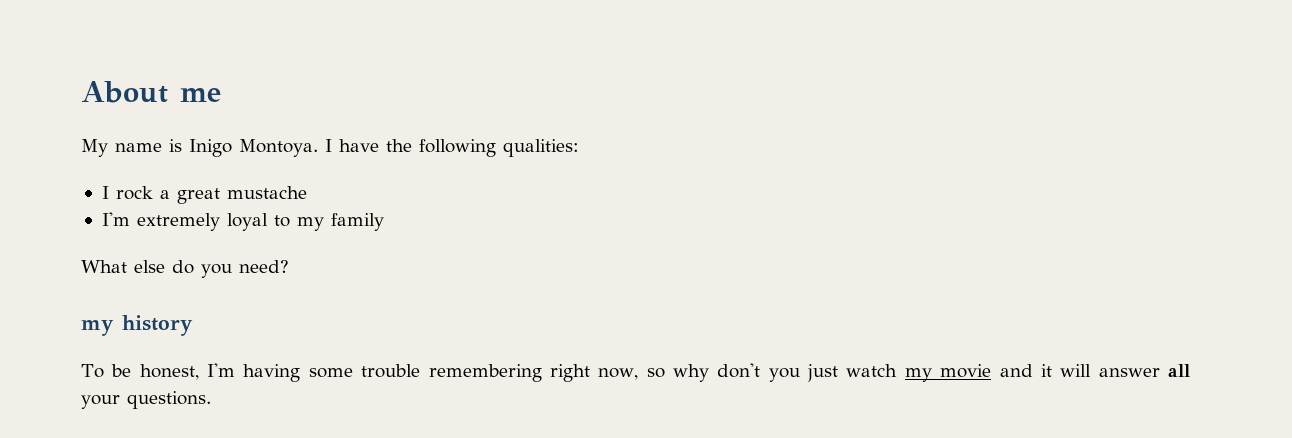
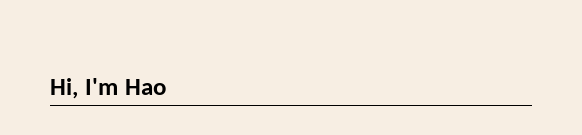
[81,81,221,103] [81,139,579,157] [101,186,307,204] [101,212,384,231] [81,260,289,278] [81,315,193,336] [81,363,1191,382] [81,391,211,409] About me // My name is Inigo Montoya. I have the following qualities: // I rock a great mustache // I'm extremely loyal to my family // What else do you need? // my history // To be honest, I'm having some trouble remembering right now, so why don't you just watch my movie and it will answer all your questions. -> [50,78,166,99] Hi, I'm Hao

